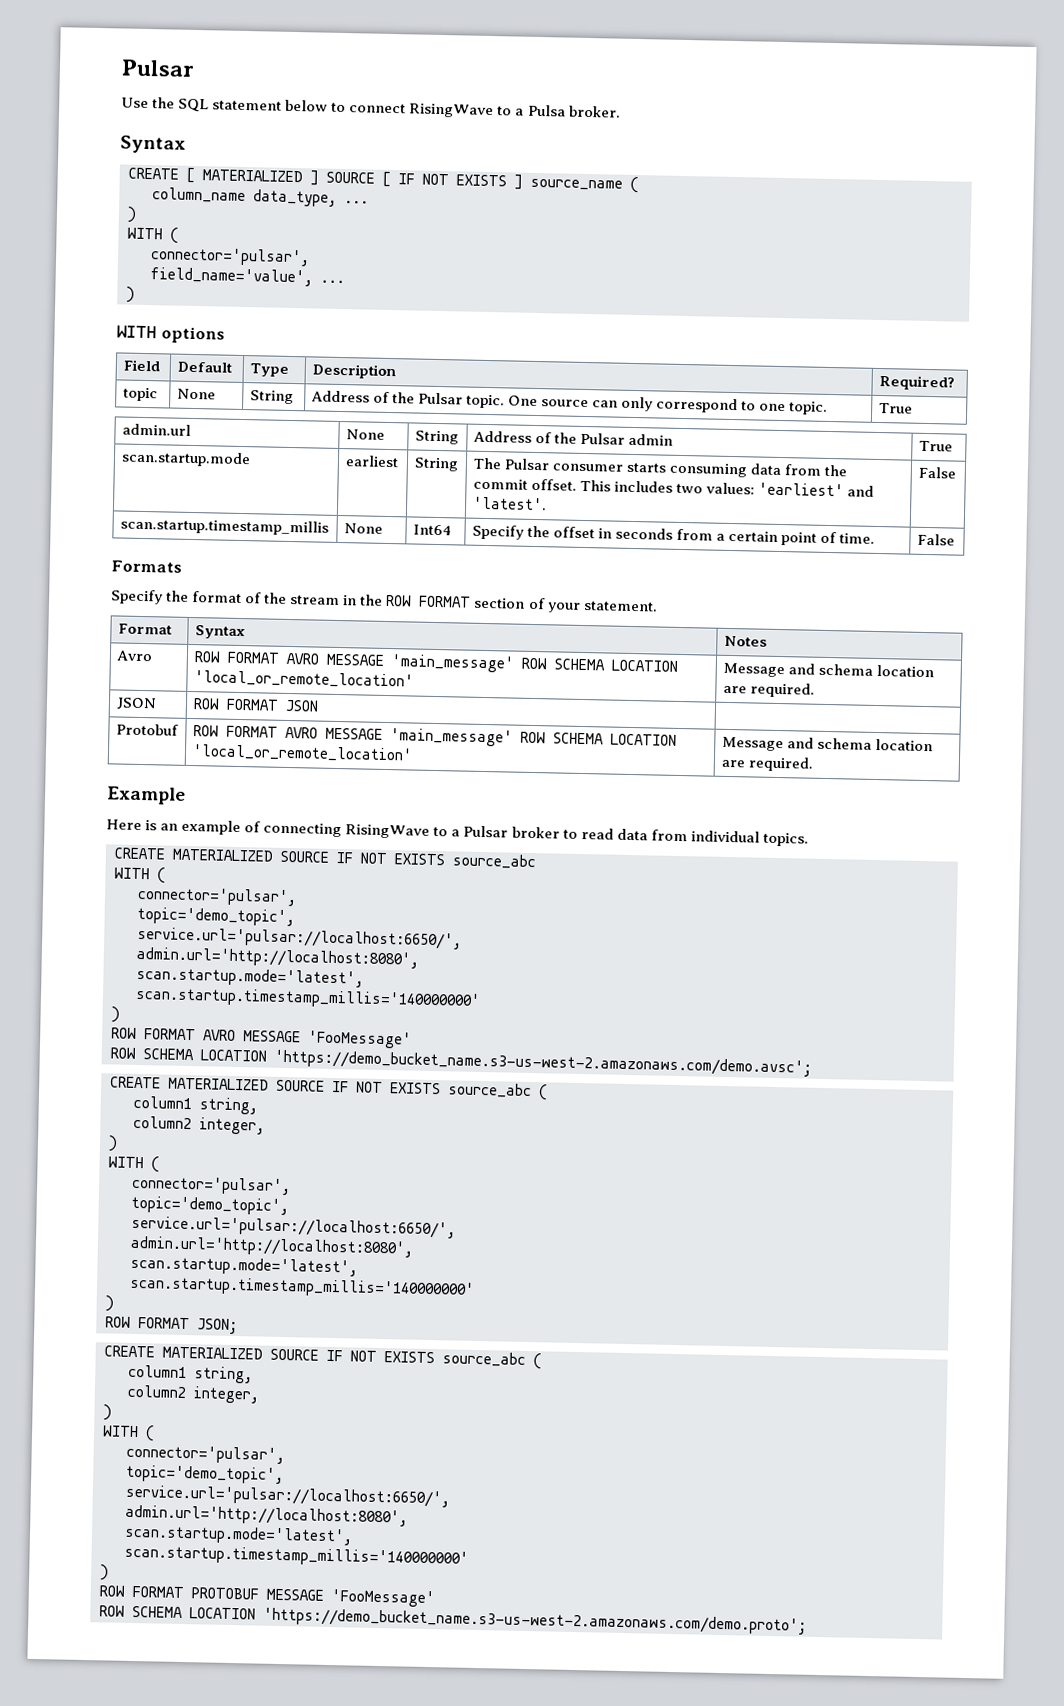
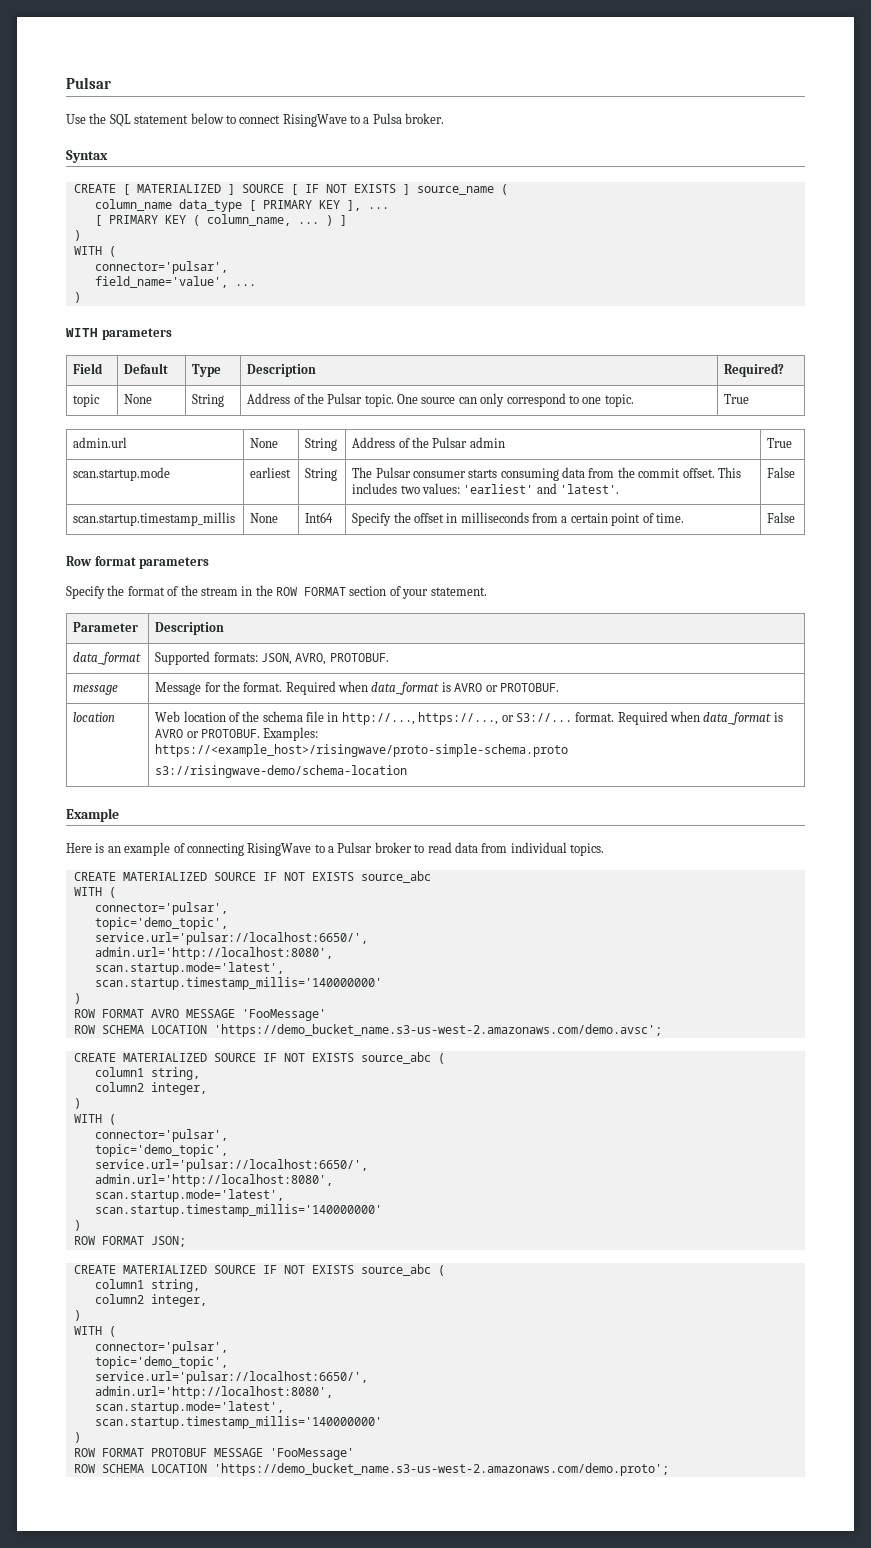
[253,189,369,207] data_type, ... -> [178,199,389,212] [94,214,347,226] data_type [ PRIMARY KEY ], ... // [ PRIMARY KEY ( column_name, ... ) ]
[160,326,225,344] options -> [101,328,172,340] parameters
[615,527,674,540] seconds -> [460,512,529,523] milliseconds
[111,560,182,573] Formats -> [66,556,210,569] Row format parameters
[117,623,172,635] [194,625,246,640] [723,635,767,647] [115,650,153,662] [193,651,678,673] [193,670,414,689] [722,662,934,678] [722,682,815,698] [115,697,157,711] [192,698,319,712] [115,723,179,736] [192,725,677,747] [191,744,413,763] [721,736,933,752] [720,756,814,772] Format | Syntax | Notes // Avro | ROW FORMAT AVRO MESSAGE 'main_message' ROW SCHEMA LOCATION 'local_or_remote_location' | Message and schema location are required. // JSON | ROW FORMAT JSON | // Protobuf | ROW FORMAT AVRO MESSAGE 'main_message' ROW SCHEMA LOCATION 'local_or_remote_location' | Message and schema location are required. -> [73,622,139,632] [155,622,225,635] [73,652,142,665] [155,651,389,665] [73,685,119,695] [155,681,559,695] [73,712,116,722] [155,711,783,725] [155,727,319,741] [155,744,569,757] [155,765,408,778] Parameter | Description // data_format | Supported formats: JSON, AVRO, PROTOBUF. // message | Message for the format. Required when data_format is AVRO or PROTOBUF. // location | Web location of the schema file in http://..., https://..., or S3://... format. Required when data_format is AVRO or PROTOBUF. Examples: // https://<example_host>/risingwave/proto-simple-schema.proto // s3://risingwave-demo/schema-location

